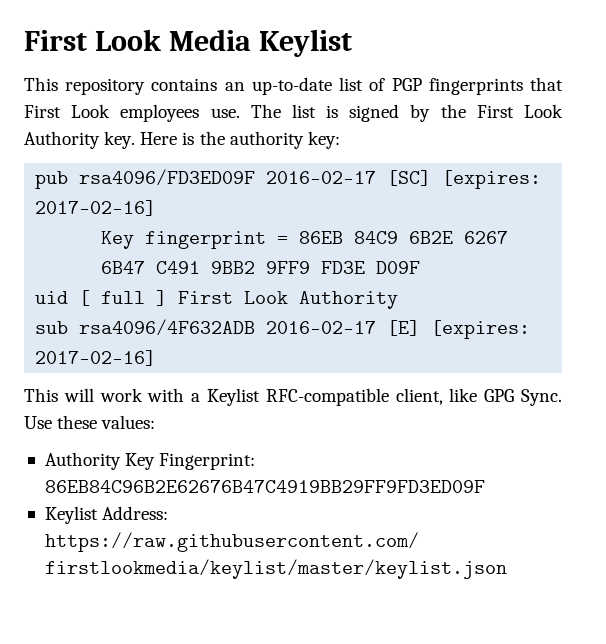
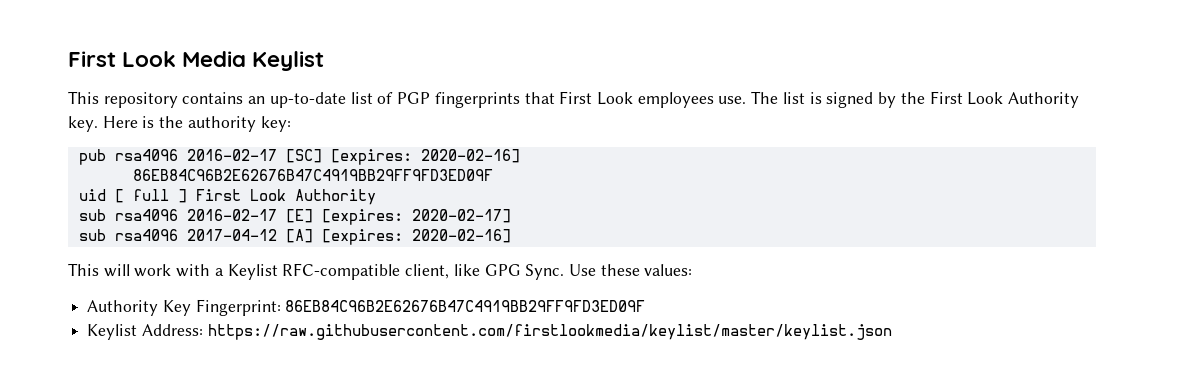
[79,169,256,186] rsa4096/FD3ED09F -> [114,149,178,161] rsa4096
[35,200,157,216] [101,231,509,249] [101,261,421,274] 2017-02-16] // Key fingerprint = 86EB 84C9 6B2E 6267 6B47 C491 9BB2 9FF9 FD3E D09F -> [420,149,520,163] [132,169,493,181] 2020-02-16] // 86EB84C96B2E62676B47C4919BB29FF9FD3ED09F
[79,319,256,336] rsa4096/4F632ADB -> [114,209,178,221] rsa4096
[35,350,157,366] 2017-02-16] -> [411,209,511,223] [78,229,511,245] 2020-02-17] // sub rsa4096 2017-04-12 [A] [expires: 2020-02-16]

